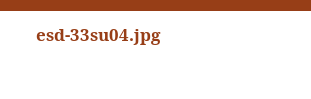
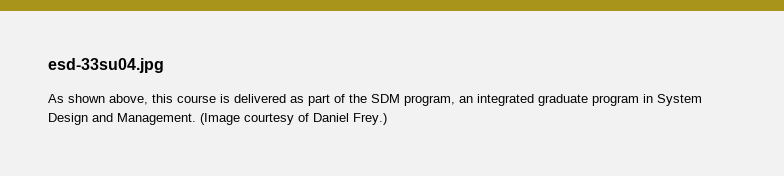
(161, 37) none -> [48,94,702,106] [48,113,387,125] // As shown above, this course is delivered as part of the SDM program, an integrated graduate program in System Design and Management. (Image courtesy of Daniel Frey.)

